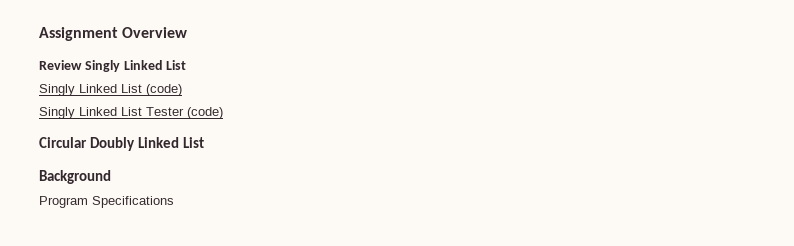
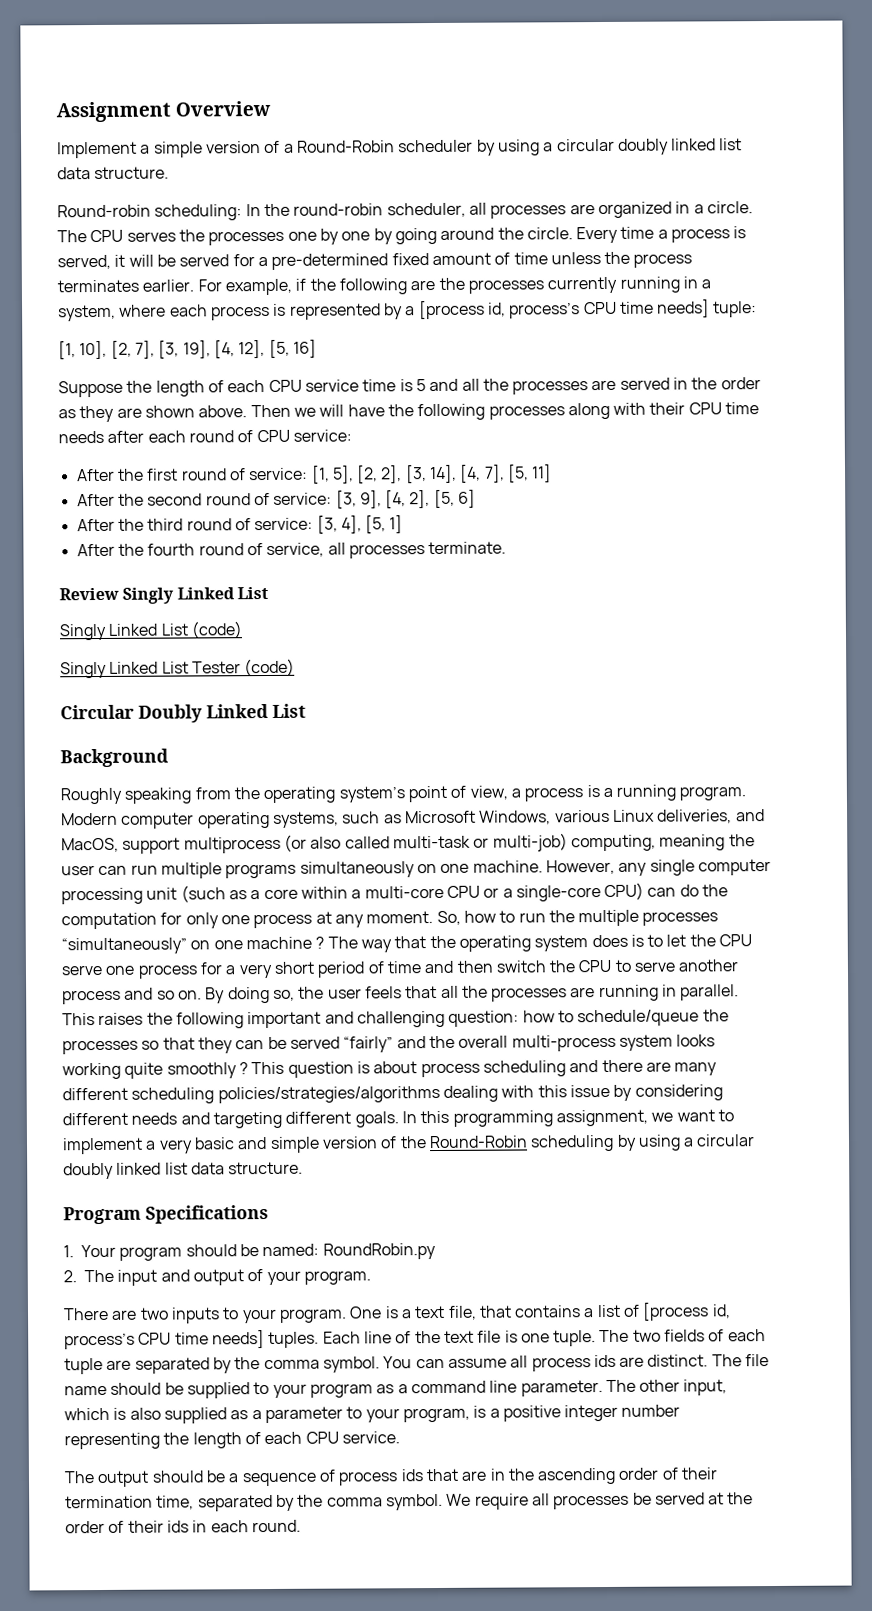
(188, 32) none -> [57,138,743,159] [57,166,170,180] [57,201,753,221] [57,226,747,246] [57,251,693,270] [57,276,712,296] [58,299,758,322] [58,339,317,360] [58,377,761,398] [58,402,760,423] [58,429,352,444] [75,464,553,484] [76,489,477,509] [76,515,404,534] [76,541,507,559] // Implement a simple version of a Round-Robin scheduler by using a circular doubly linked list data structure. // Round-robin scheduling: In the round-robin scheduler, all processes are organized in a circle. The CPU serves the processes one by one by going around the circle. Every time a process is served, it will be served for a pre-determined fixed amount of time unless the process terminates earlier. For example, if the following are the processes currently running in a system, where each process is represented by a [process id, process’s CPU time needs] tuple: // [1, 10], [2, 7], [3, 19], [4, 12], [5, 16] // Suppose the length of each CPU service time is 5 and all the processes are served in the order as they are shown above. Then we will have the following processes along with their CPU time needs after each round of CPU service: // After the first round of service: [1, 5], [2, 2], [3, 14], [4, 7], [5, 11] // After the second round of service: [3, 9], [4, 2], [5, 6] // After the third round of service: [3, 4], [5, 1] // After the fourth round of service, all processes terminate.
[39,196,174,208] Program Specifications -> [60,784,747,805] [61,809,765,829] [61,833,755,854] [61,859,771,879] [61,882,729,905] [61,909,719,930] [61,934,753,955] [61,959,739,979] [62,984,740,1005] [62,1009,729,1029] [62,1034,716,1055] [62,1059,718,1080] [62,1084,723,1104] [62,1109,734,1129] [62,1134,756,1155] [63,1161,304,1180] [63,1205,269,1225] [63,1243,436,1261] [63,1269,371,1286] [63,1302,731,1324] [64,1329,766,1350] [64,1354,770,1375] [64,1379,728,1399] [64,1404,681,1424] [64,1431,400,1450] [64,1467,719,1488] [65,1492,754,1512] [65,1519,301,1534] Roughly speaking from the operating system’s point of view, a process is a running program. Modern computer operating systems, such as Microsoft Windows, various Linux deliveries, and MacOS, support multiprocess (or also called multi-task or multi-job) computing, meaning the user can run multiple programs simultaneously on one machine. However, any single computer processing unit (such as a core within a multi-core CPU or a single-core CPU) can do the computation for only one process at any moment. So, how to run the multiple processes “simultaneously” on one machine ? The way that the operating system does is to let the CPU serve one process for a very short period of time and then switch the CPU to serve another process and so on. By doing so, the user feels that all the processes are running in parallel. This raises the following important and challenging question: how to schedule/queue the processes so that they can be served “fairly” and the overall multi-process system looks working quite smoothly ? This question is about process scheduling and there are many different scheduling policies/strategies/algorithms dealing with this issue by considering different needs and targeting different goals. In this programming assignment, we want to implement a very basic and simple version of the Round-Robin scheduling by using a circular doubly linked list data structure. // Program Specifications // 1. Your program should be named: RoundRobin.py // 2. The input and output of your program. // There are two inputs to your program. One is a text file, that contains a list of [process id, process’s CPU time needs] tuples. Each line of the text file is one tuple. The two fields of each tuple are separated by the comma symbol. You can assume all process ids are distinct. The file name should be supplied to your program as a command line parameter. The other input, which is also supplied as a parameter to your program, is a positive integer number representing the length of each CPU service. // The output should be a sequence of process ids that are in the ascending order of their termination time, separated by the comma symbol. We require all processes be served at the order of their ids in each round.

